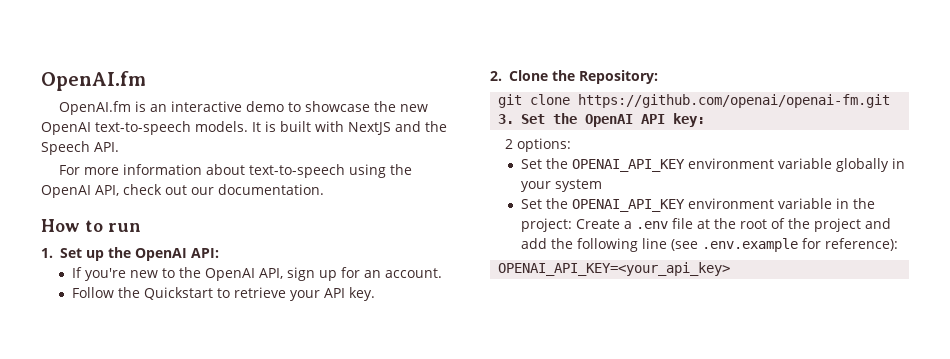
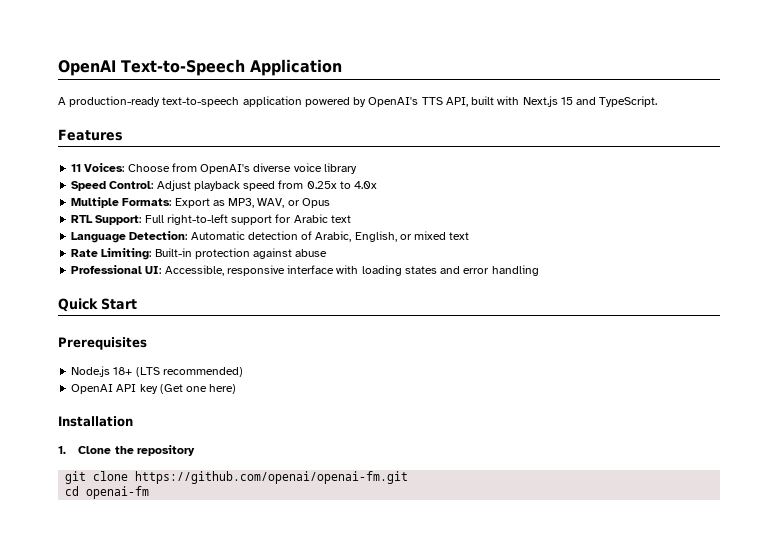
[41,71,146,91] [59,101,429,115] [41,121,447,135] [41,141,119,155] [59,164,413,178] [41,184,324,198] [41,219,141,232] [41,247,219,261] [71,267,442,281] [71,287,375,301] [490,71,502,81] OpenAI.fm // OpenAI.fm is an interactive demo to showcase the new OpenAI text-to-speech models. It is built with NextJS and the Speech API. // For more information about text-to-speech using the OpenAI API, check out our documentation. // How to run // 1. Set up the OpenAI API: // If you're new to the OpenAI API, sign up for an account. // Follow the Quickstart to retrieve your API key. // 2. -> [58,59,342,76] [58,96,658,107] [58,129,123,141] [71,163,357,174] [71,180,378,191] [71,197,330,208] [71,214,351,225] [71,231,470,243] [71,248,328,260] [71,265,539,276] [58,298,137,312] [58,337,147,350] [71,366,243,377] [71,384,237,394] [58,416,133,427] [58,446,66,454] OpenAI Text-to-Speech Application // A production-ready text-to-speech application powered by OpenAI's TTS API, built with Next.js 15 and TypeScript. // Features // 11 Voices: Choose from OpenAI's diverse voice library // Speed Control: Adjust playback speed from 0.25x to 4.0x // Multiple Formats: Export as MP3, WAV, or Opus // RTL Support: Full right-to-left support for Arabic text // Language Detection: Automatic detection of Arabic, English, or mixed text // Rate Limiting: Built-in protection against abuse // Professional UI: Accessible, responsive interface with loading states and error handling // Quick Start // Prerequisites // Node.js 18+ (LTS recommended) // OpenAI API key (Get one here) // Installation // 1.
[579,70,658,84] Repository: -> [136,445,195,456] repository
[498,113,706,127] [505,138,572,152] [520,158,905,172] [520,179,602,192] [520,198,875,212] [520,218,891,232] [520,238,898,252] [498,262,731,276] 3. Set the OpenAI API key: // 2 options: // Set the OPENAI_API_KEY environment variable globally in your system // Set the OPENAI_API_KEY environment variable in the project: Create a .env file at the root of the project and add the following line (see .env.example for reference): // OPENAI_API_KEY=<your_api_key> -> [65,486,150,499] cd openai-fm

